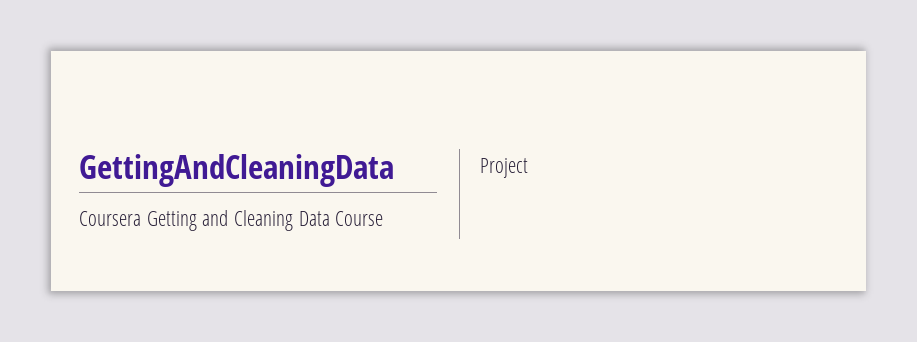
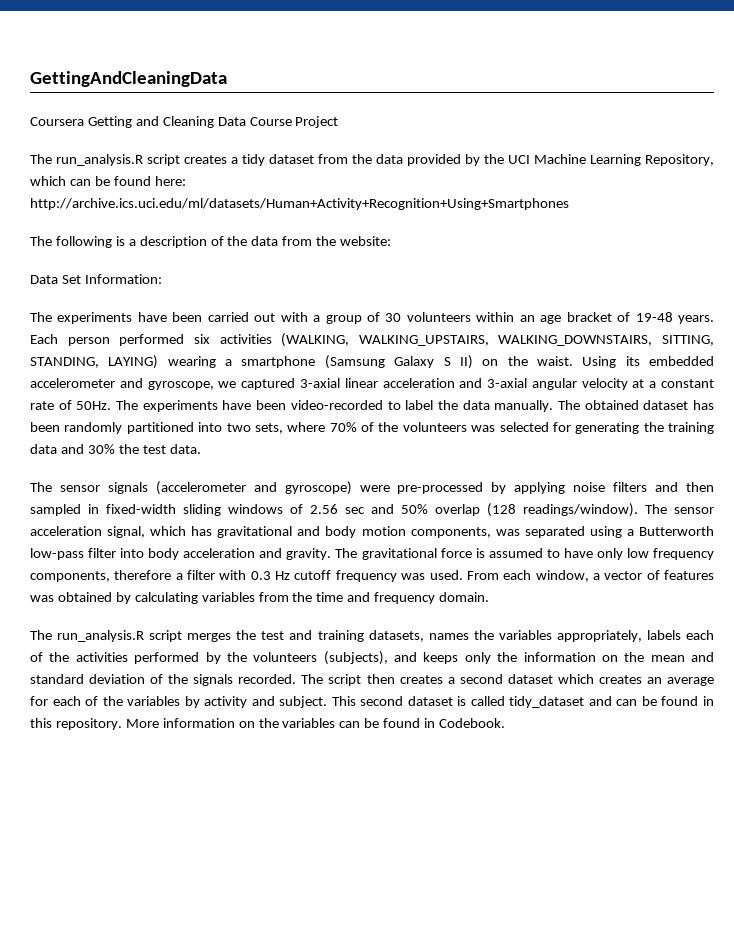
(528, 168) none -> [30,154,714,166] [30,176,186,186] [30,198,569,210] [30,236,392,248] [30,274,162,284] [30,312,715,324] [30,333,714,347] [30,355,715,369] [30,378,715,390] [30,400,714,412] [30,422,714,434] [30,444,201,454] [30,481,714,495] [30,503,714,517] [30,526,715,538] [30,548,714,560] [30,570,715,582] [30,592,490,604] [30,630,714,642] [30,651,714,665] [30,674,714,686] [30,696,714,708] [30,718,506,730] // The run_analysis.R script creates a tidy dataset from the data provided by the UCI Machine Learning Repository, which can be found here: http://archive.ics.uci.edu/ml/datasets/Human+Activity+Recognition+Using+Smartphones // The following is a description of the data from the website: // Data Set Information: // The experiments have been carried out with a group of 30 volunteers within an age bracket of 19-48 years. Each person performed six activities (WALKING, WALKING_UPSTAIRS, WALKING_DOWNSTAIRS, SITTING, STANDING, LAYING) wearing a smartphone (Samsung Galaxy S II) on the waist. Using its embedded accelerometer and gyroscope, we captured 3-axial linear acceleration and 3-axial angular velocity at a constant rate of 50Hz. The experiments have been video-recorded to label the data manually. The obtained dataset has been randomly partitioned into two sets, where 70% of the volunteers was selected for generating the training data and 30% the test data. // The sensor signals (accelerometer and gyroscope) were pre-processed by applying noise filters and then sampled in fixed-width sliding windows of 2.56 sec and 50% overlap (128 readings/window). The sensor acceleration signal, which has gravitational and body motion components, was separated using a Butterworth low-pass filter into body acceleration and gravity. The gravitational force is assumed to have only low frequency components, therefore a filter with 0.3 Hz cutoff frequency was used. From each window, a vector of features was obtained by calculating variables from the time and frequency domain. // The run_analysis.R script merges the test and training datasets, names the variables appropriately, labels each of the activities performed by the volunteers (subjects), and keeps only the information on the mean and standard deviation of the signals recorded. The script then creates a second dataset which creates an average for each of the variables by activity and subject. This second dataset is called tidy_dataset and can be found in this repository. More information on the variables can be found in Codebook.

